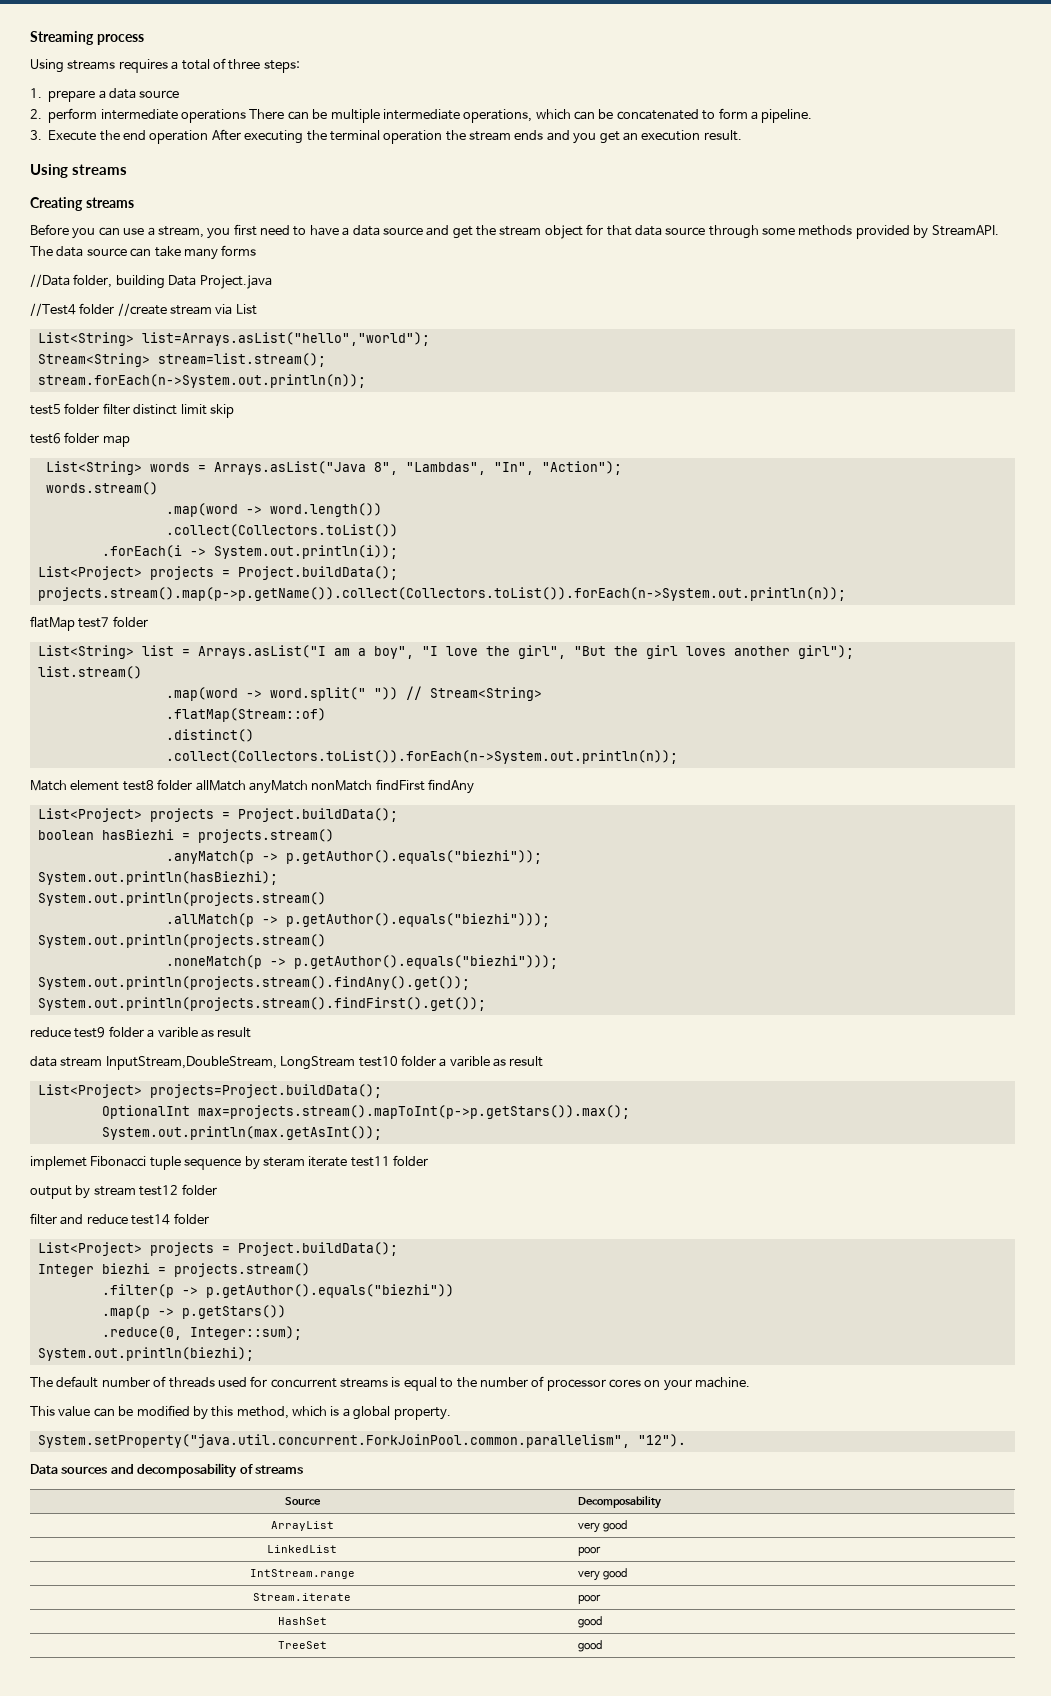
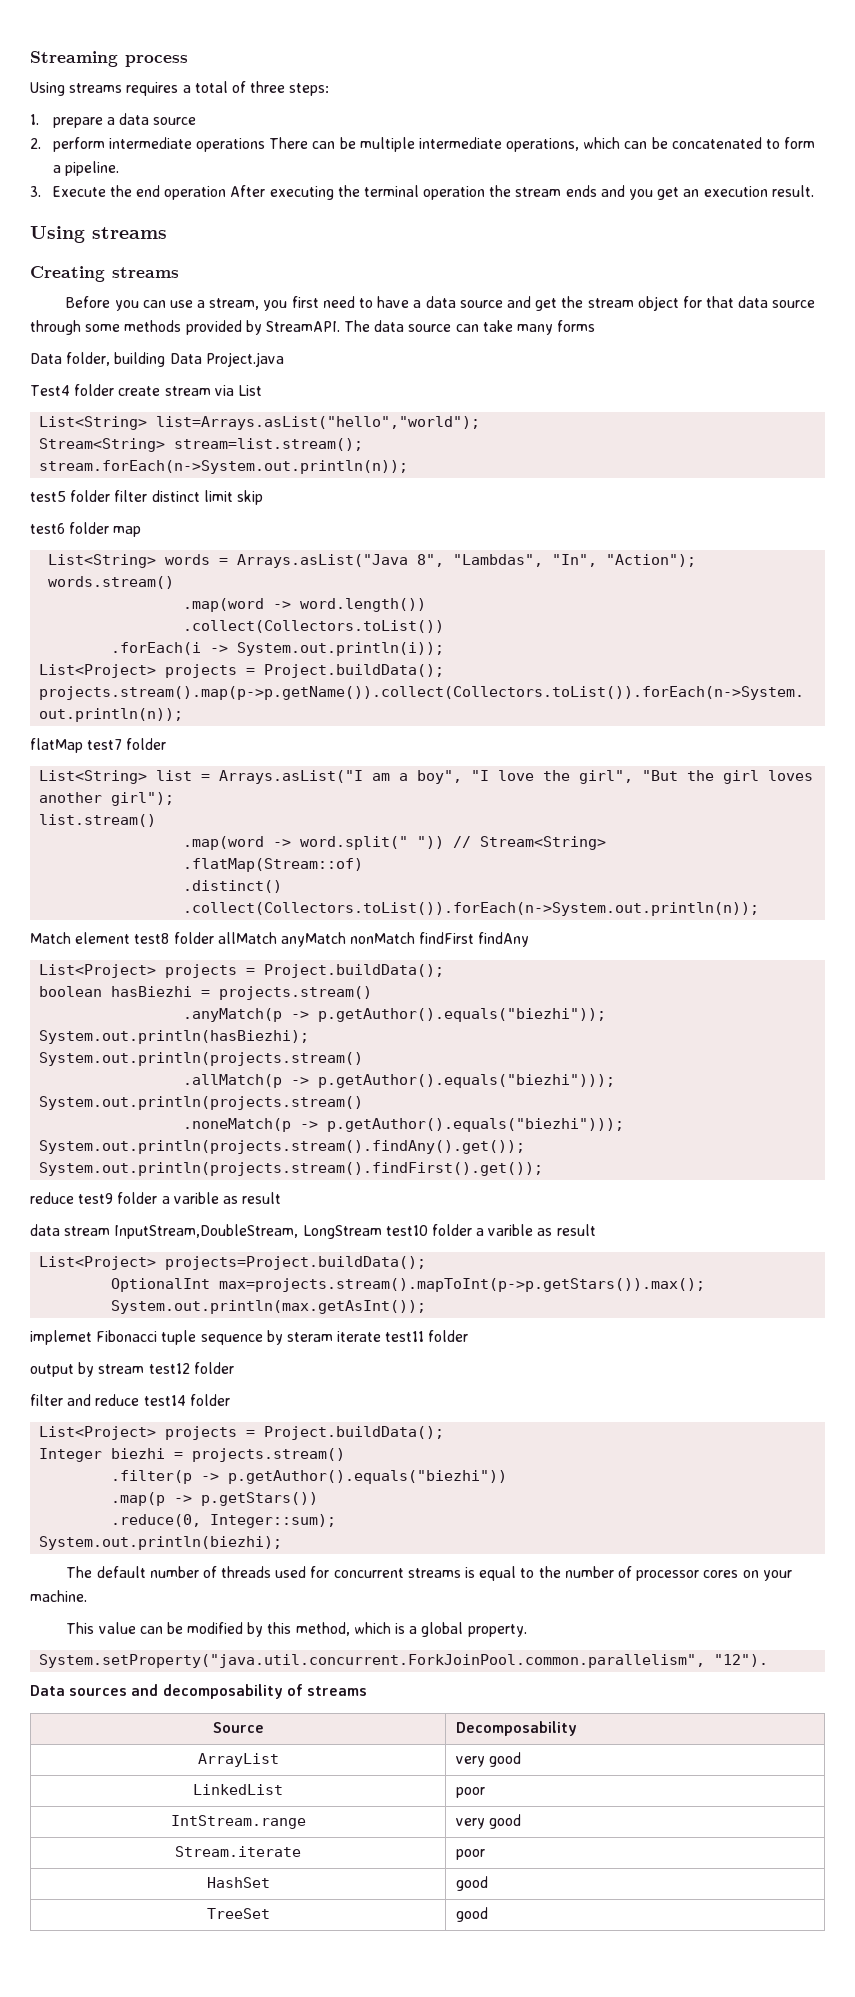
[30,274,70,287] //Data -> [30,353,62,364] Data
[30,303,167,316] //Test4 folder //create -> [30,384,161,396] Test4 folder create

